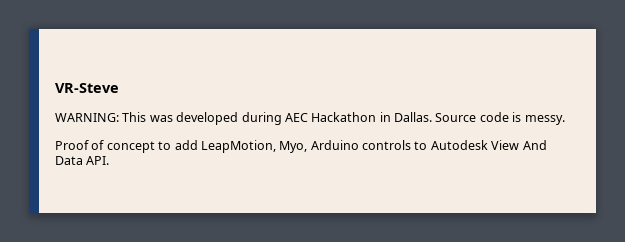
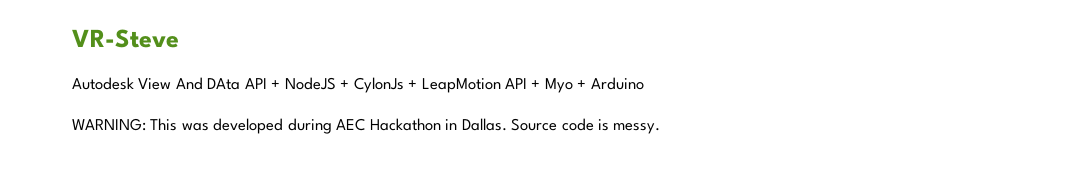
(119, 88) none -> [72,77,644,93] // Autodesk View And DAta API + NodeJS + CylonJs + LeapMotion API + Myo + Arduino
[55,140,547,153] [55,156,110,165] // Proof of concept to add LeapMotion, Myo, Arduino controls to Autodesk View And Data API. -> (661, 128) none

